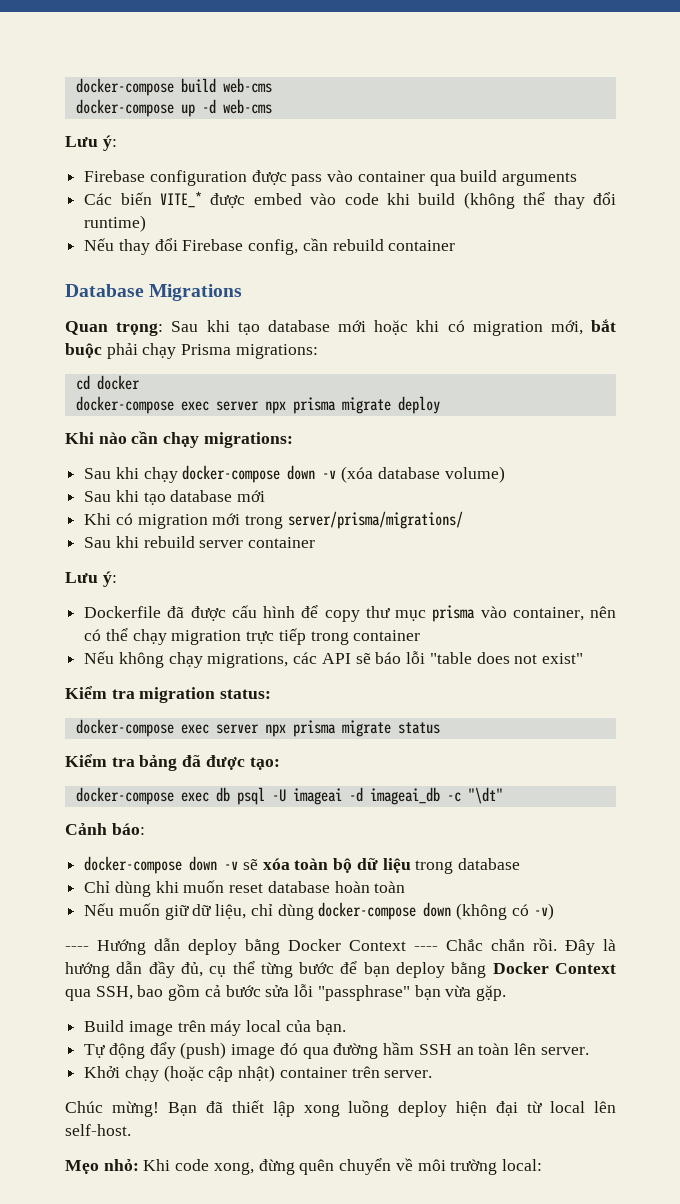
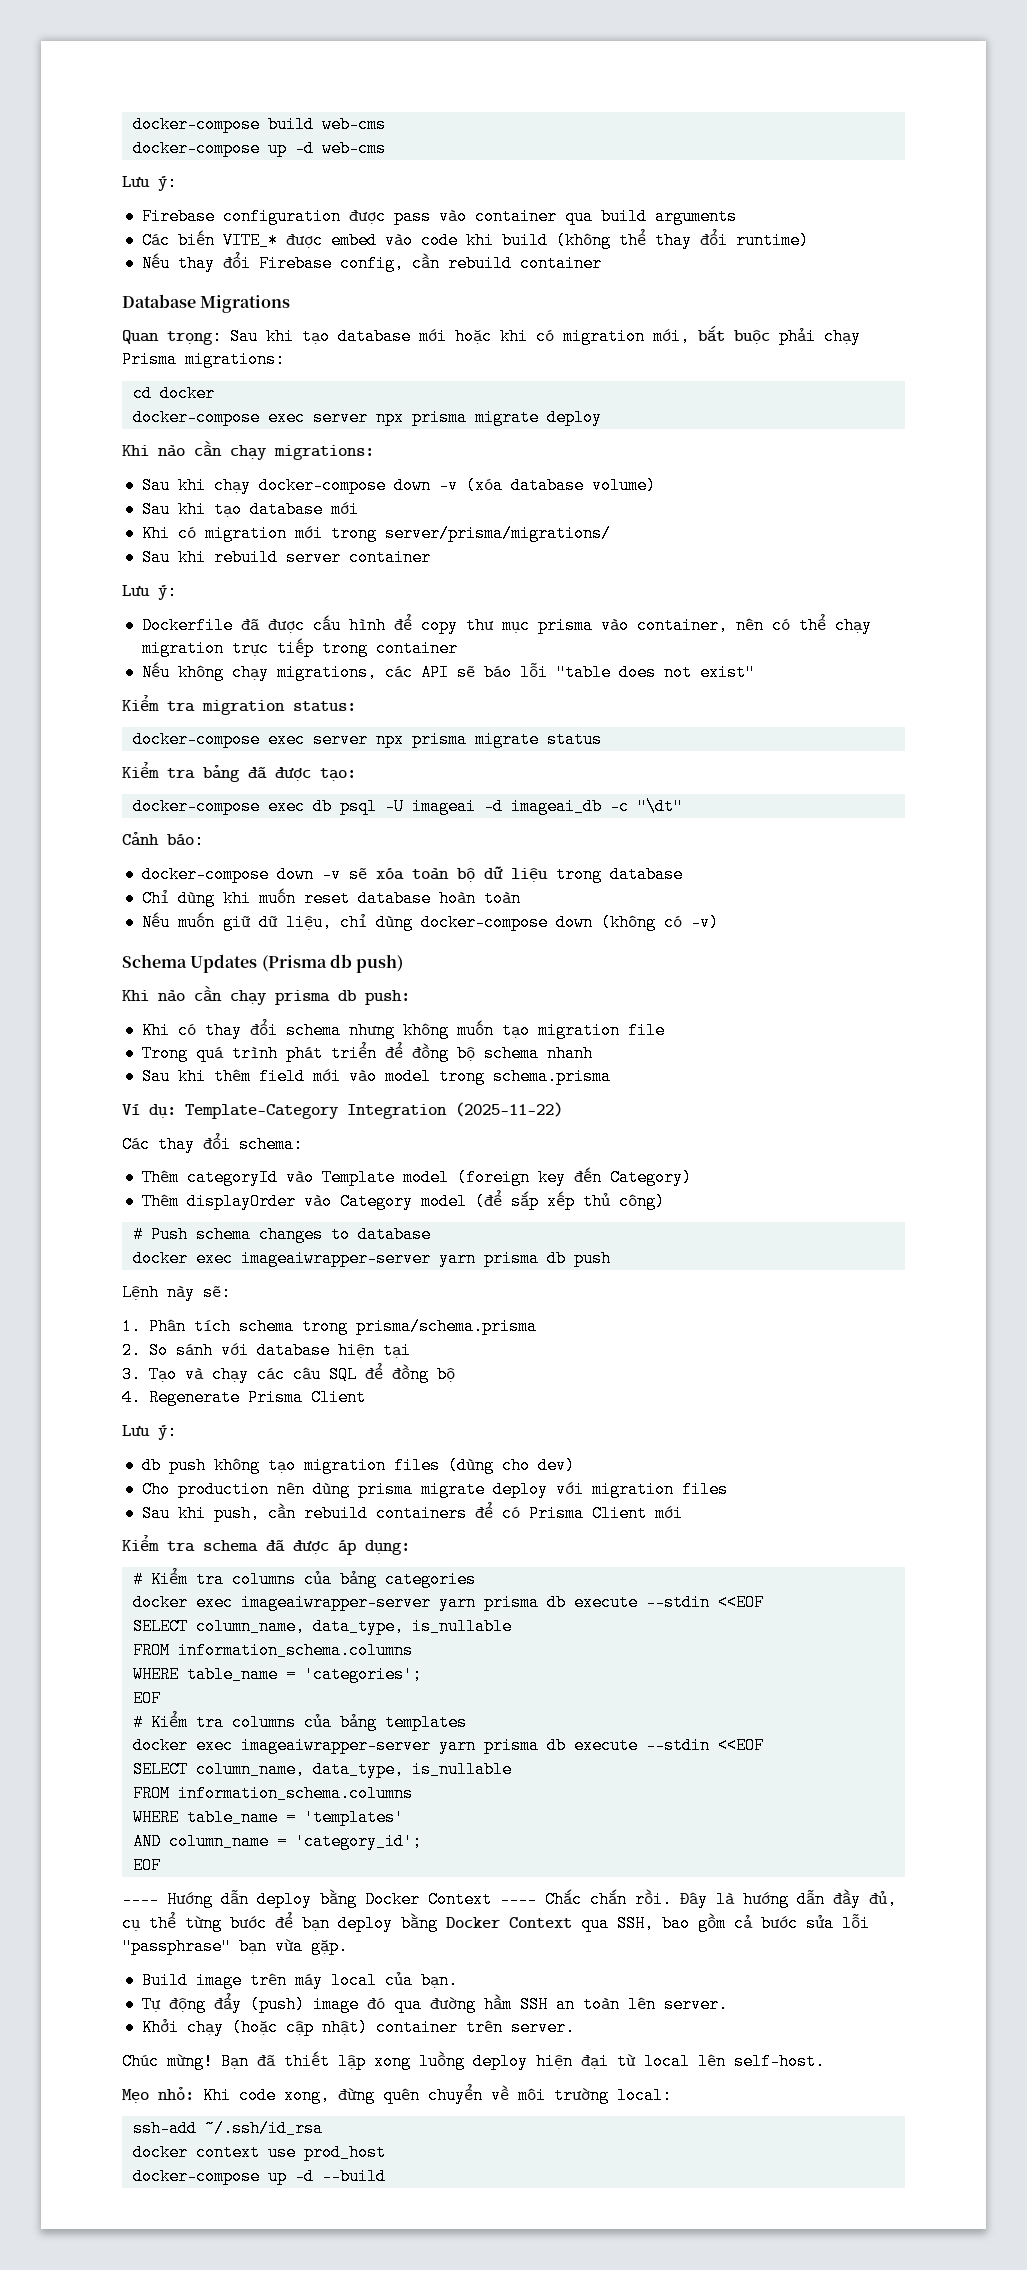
(554, 911) none -> [122,954,404,973] [122,986,410,1005] [141,1019,665,1039] [141,1042,593,1062] [141,1068,611,1085] [122,1102,563,1119] [122,1133,303,1153] [141,1167,692,1186] [141,1190,665,1210] [132,1226,431,1243] [132,1250,611,1267] [122,1284,231,1301] [122,1318,537,1335] [122,1342,411,1359] [122,1363,455,1383] [122,1389,366,1406] [122,1423,177,1440] [141,1457,575,1474] [141,1481,728,1498] [141,1502,683,1522] [122,1535,410,1555] [132,1568,476,1588] [132,1594,764,1611] [132,1618,512,1635] [132,1642,413,1659] [132,1666,422,1683] [132,1690,161,1707] [132,1711,467,1731] [132,1737,764,1754] [132,1761,512,1778] [132,1785,413,1802] [132,1809,404,1826] [132,1833,422,1850] [132,1857,161,1874] // Schema Updates (Prisma db push) // Khi nào cần chạy prisma db push: // Khi có thay đổi schema nhưng không muốn tạo migration file // Trong quá trình phát triển để đồng bộ schema nhanh // Sau khi thêm field mới vào model trong schema.prisma // Ví dụ: Template-Category Integration (2025-11-22) // Các thay đổi schema: // Thêm categoryId vào Template model (foreign key đến Category) // Thêm displayOrder vào Category model (để sắp xếp thủ công) // # Push schema changes to database // docker exec imageaiwrapper-server yarn prisma db push // Lệnh này sẽ: // 1. Phân tích schema trong prisma/schema.prisma // 2. So sánh với database hiện tại // 3. Tạo và chạy các câu SQL để đồng bộ // 4. Regenerate Prisma Client // Lưu ý: // db push không tạo migration files (dùng cho dev) // Cho production nên dùng prisma migrate deploy với migration files // Sau khi push, cần rebuild containers để có Prisma Client mới // Kiểm tra schema đã được áp dụng: // # Kiểm tra columns của bảng categories // docker exec imageaiwrapper-server yarn prisma db execute --stdin <<EOF // SELECT column_name, data_type, is_nullable // FROM information_schema.columns // WHERE table_name = 'categories'; // EOF // # Kiểm tra columns của bảng templates // docker exec imageaiwrapper-server yarn prisma db execute --stdin <<EOF // SELECT column_name, data_type, is_nullable // FROM information_schema.columns // WHERE table_name = 'templates' // AND column_name = 'category_id'; // EOF
(542, 1165) none -> [132,2120,323,2137] [132,2144,386,2161] [132,2168,386,2185] // ssh-add ~/.ssh/id_rsa // docker context use prod_host // docker-compose up -d --build

